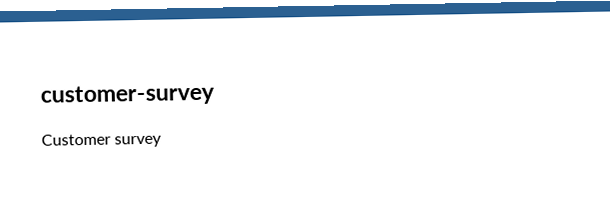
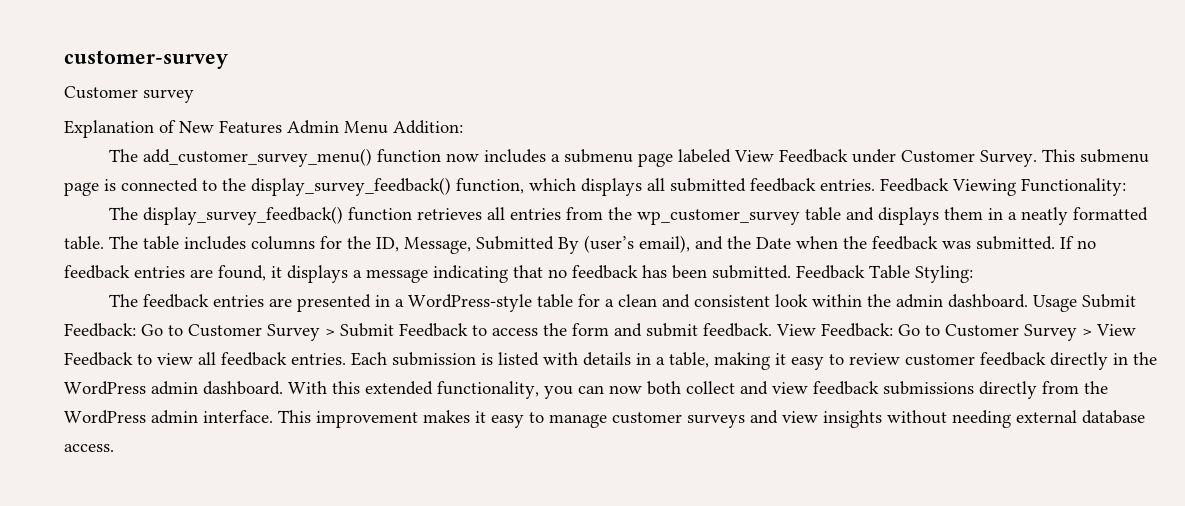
(163, 141) none -> [64,120,463,138] [108,148,1149,167] [64,177,1126,196] [108,206,1148,225] [64,235,1096,254] [64,265,973,283] [108,294,1136,312] [64,323,1136,341] [64,352,1157,370] [64,381,1108,399] [64,410,1145,428] [64,444,114,452] // Explanation of New Features Admin Menu Addition: // The add_customer_survey_menu() function now includes a submenu page labeled View Feedback under Customer Survey. This submenu page is connected to the display_survey_feedback() function, which displays all submitted feedback entries. Feedback Viewing Functionality: // The display_survey_feedback() function retrieves all entries from the wp_customer_survey table and displays them in a neatly formatted table. The table includes columns for the ID, Message, Submitted By (user’s email), and the Date when the feedback was submitted. If no feedback entries are found, it displays a message indicating that no feedback has been submitted. Feedback Table Styling: // The feedback entries are presented in a WordPress-style table for a clean and consistent look within the admin dashboard. Usage Submit Feedback: Go to Customer Survey > Submit Feedback to access the form and submit feedback. View Feedback: Go to Customer Survey > View Feedback to view all feedback entries. Each submission is listed with details in a table, making it easy to review customer feedback directly in the WordPress admin dashboard. With this extended functionality, you can now both collect and view feedback submissions directly from the WordPress admin interface. This improvement makes it easy to manage customer surveys and view insights without needing external database access.

